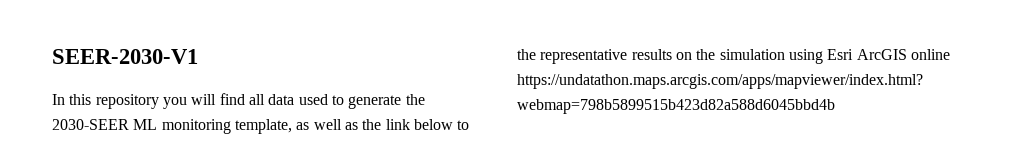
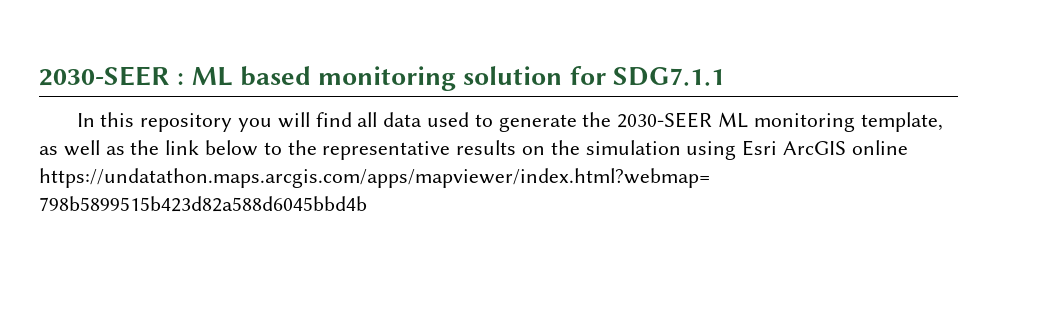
[52,49,198,64] SEER-2030-V1 -> [39,66,726,91] 2030-SEER : ML based monitoring solution for SDG7.1.1

